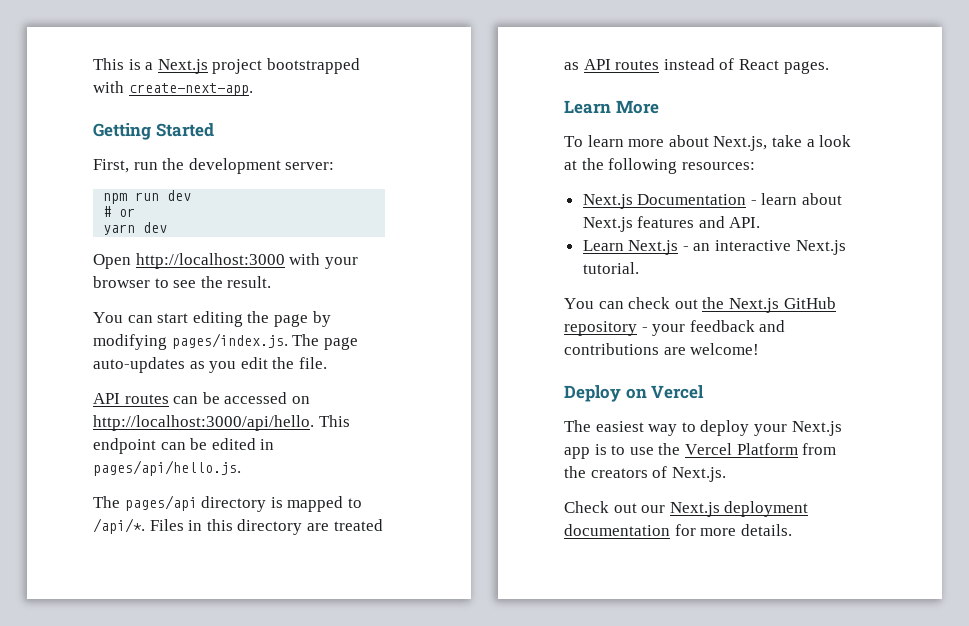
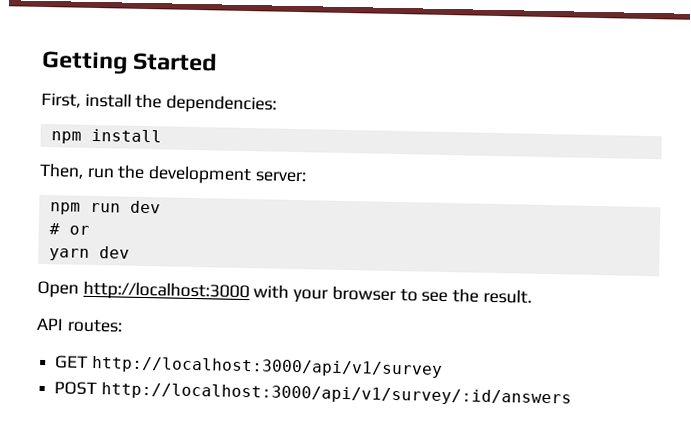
[93,58,360,74] [93,81,253,96] [93,123,214,140] [93,159,129,173] This is a Next.js project bootstrapped with create-next-app. // Getting Started // First, -> [41,50,218,75] [41,92,278,114] [50,128,162,144] [39,162,84,179] Getting Started // First, install the dependencies: // npm install // Then,
[93,311,331,327] [93,333,358,350] [93,357,327,373] [93,392,310,404] [93,415,350,431] [93,438,275,454] [93,460,241,476] [93,495,362,512] [93,518,383,535] [564,58,829,74] [564,100,659,114] [564,135,852,151] [564,158,755,174] [582,193,843,209] [582,216,761,232] [582,240,846,255] [582,262,639,274] [564,297,836,313] [564,320,786,336] [564,343,760,355] [564,385,705,402] [564,420,842,436] [564,443,837,459] [564,466,726,482] [564,501,809,517] [564,524,792,536] You can start editing the page by modifying pages/index.js. The page auto-updates as you edit the file. // API routes can be accessed on http://localhost:3000/api/hello. This endpoint can be edited in pages/api/hello.js. // The pages/api directory is mapped to /api/*. Files in this directory are treated as API routes instead of React pages. // Learn More // To learn more about Next.js, take a look at the following resources: // Next.js Documentation - learn about Next.js features and API. // Learn Next.js - an interactive Next.js tutorial. // You can check out the Next.js GitHub repository - your feedback and contributions are welcome! // Deploy on Vercel // The easiest way to deploy your Next.js app is to use the Vercel Platform from the creators of Next.js. // Check out our Next.js deployment documentation for more details. -> [36,317,123,333] [55,355,443,378] [54,381,572,407] API routes: // GET http://localhost:3000/api/v1/survey // POST http://localhost:3000/api/v1/survey/:id/answers

